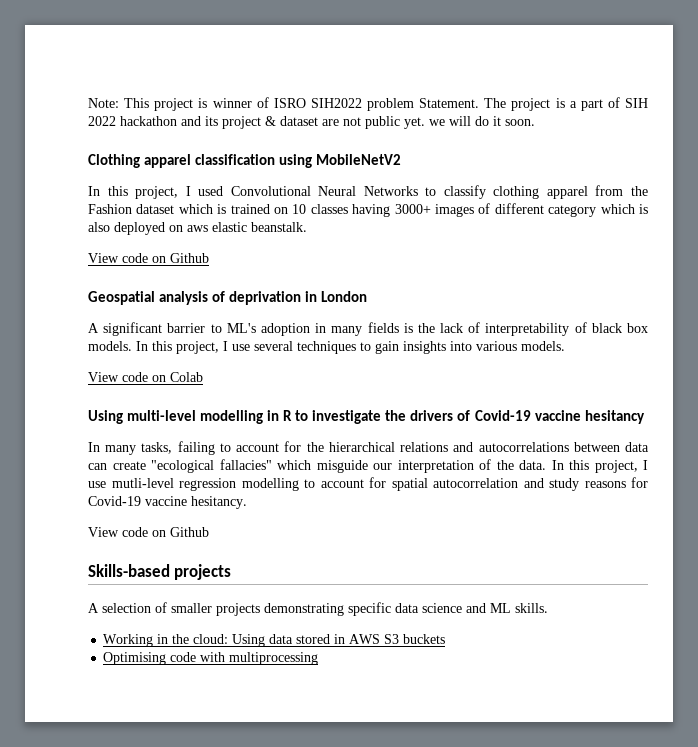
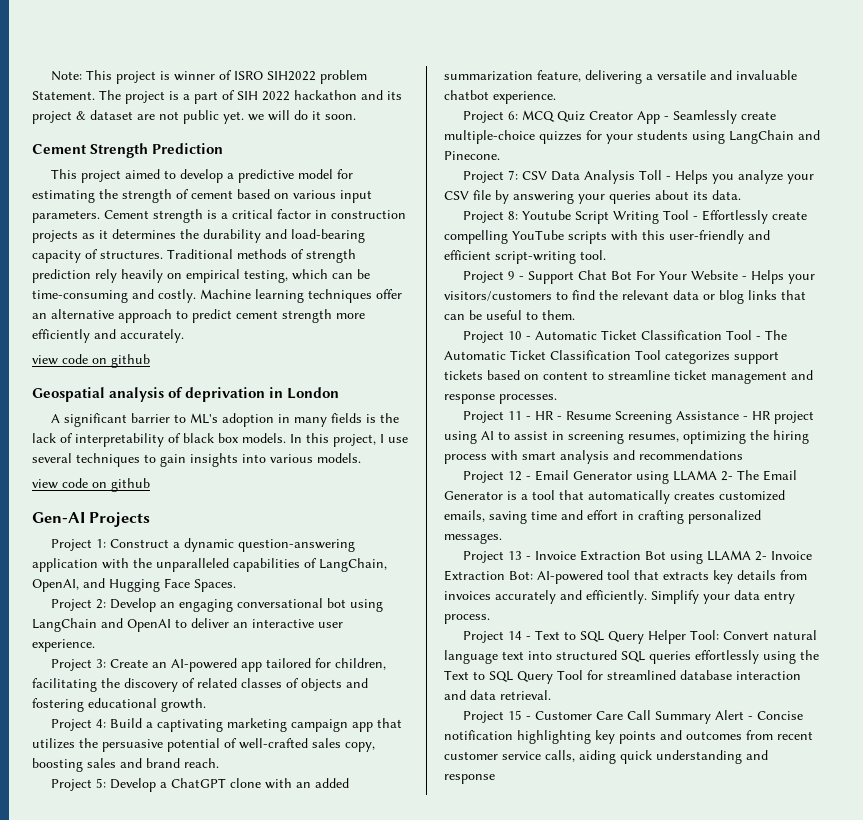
[88,154,402,168] [88,185,649,199] [88,203,648,217] [88,222,307,235] [88,253,209,263] Clothing apparel classification using MobileNetV2 // In this project, I used Convolutional Neural Networks to classify clothing apparel from the Fashion dataset which is trained on 10 classes having 3000+ images of different category which is also deployed on aws elastic beanstalk. // View code on Github -> [32,143,224,158] [50,169,353,183] [32,189,372,203] [32,209,406,223] [32,229,365,243] [32,249,356,263] [32,269,370,283] [32,289,402,303] [32,309,365,323] [32,329,184,343] [32,354,150,368] Cement Strength Prediction // This project aimed to develop a predictive model for estimating the strength of cement based on various input parameters. Cement strength is a critical factor in construction projects as it determines the durability and load-bearing capacity of structures. Traditional methods of strength prediction rely heavily on empirical testing, which can be time-consuming and costly. Machine learning techniques offer an alternative approach to predict cement strength more efficiently and accurately. // view code on github
[88,372,203,382] [88,410,645,424] [88,441,649,455] [88,459,648,473] [88,477,648,491] [88,496,247,509] [88,527,209,537] [88,564,232,580] [88,602,548,616] [103,634,446,647] [103,652,319,665] View code on Colab // Using multi-level modelling in R to investigate the drivers of Covid-19 vaccine hesitancy // In many tasks, failing to account for the hierarchical relations and autocorrelations between data can create "ecological fallacies" which misguide our interpretation of the data. In this project, I use mutli-level regression modelling to account for spatial autocorrelation and study reasons for Covid-19 vaccine hesitancy. // View code on Github // Skills-based projects // A selection of smaller projects demonstrating specific data science and ML skills. // Working in the cloud: Using data stored in AWS S3 buckets // Optimising code with multiprocessing -> [32,478,150,492] [32,512,151,527] [50,538,355,552] [32,558,387,572] [32,578,236,592] [50,598,383,612] [32,618,343,632] [32,639,95,652] [50,658,386,672] [32,678,368,692] [32,698,206,712] [50,718,402,732] [32,738,375,752] [32,758,219,772] [50,778,349,792] [444,70,797,84] [444,90,556,104] [462,110,776,124] [444,130,820,144] [444,151,500,160] [462,170,814,184] [444,190,741,204] [462,210,807,224] [444,230,770,244] [444,250,606,264] [462,270,815,284] [444,290,806,304] [444,310,575,320] [462,330,787,343] [444,350,779,364] [444,370,813,384] [444,394,557,404] [462,411,814,424] [444,430,809,444] [444,450,743,464] [462,470,797,484] [444,490,785,504] [444,510,761,524] [444,533,502,544] [462,550,812,564] [444,570,807,584] [444,590,795,604] [444,614,490,624] [462,630,817,644] [444,650,819,664] [444,670,801,684] [444,690,551,700] [462,710,803,724] [444,730,813,744] [444,750,768,764] [444,774,495,784] view code on github // Gen-AI Projects // Project 1: Construct a dynamic question-answering application with the unparalleled capabilities of LangChain, OpenAI, and Hugging Face Spaces. // Project 2: Develop an engaging conversational bot using LangChain and OpenAI to deliver an interactive user experience. // Project 3: Create an AI-powered app tailored for children, facilitating the discovery of related classes of objects and fostering educational growth. // Project 4: Build a captivating marketing campaign app that utilizes the persuasive potential of well-crafted sales copy, boosting sales and brand reach. // Project 5: Develop a ChatGPT clone with an added summarization feature, delivering a versatile and invaluable chatbot experience. // Project 6: MCQ Quiz Creator App - Seamlessly create multiple-choice quizzes for your students using LangChain and Pinecone. // Project 7: CSV Data Analysis Toll - Helps you analyze your CSV file by answering your queries about its data. // Project 8: Youtube Script Writing Tool - Effortlessly create compelling YouTube scripts with this user-friendly and efficient script-writing tool. // Project 9 - Support Chat Bot For Your Website - Helps your visitors/customers to find the relevant data or blog links that can be useful to them. // Project 10 - Automatic Ticket Classification Tool - The Automatic Ticket Classification Tool categorizes support tickets based on content to streamline ticket management and response processes. // Project 11 - HR - Resume Screening Assistance - HR project using AI to assist in screening resumes, optimizing the hiring process with smart analysis and recommendations // Project 12 - Email Generator using LLAMA 2- The Email Generator is a tool that automatically creates customized emails, saving time and effort in crafting personalized messages. // Project 13 - Invoice Extraction Bot using LLAMA 2- Invoice Extraction Bot: AI-powered tool that extracts key details from invoices accurately and efficiently. Simplify your data entry process. // Project 14 - Text to SQL Query Helper Tool: Convert natural language text into structured SQL queries effortlessly using the Text to SQL Query Tool for streamlined database interaction and data retrieval. // Project 15 - Customer Care Call Summary Alert - Concise notification highlighting key points and outcomes from recent customer service calls, aiding quick understanding and response

